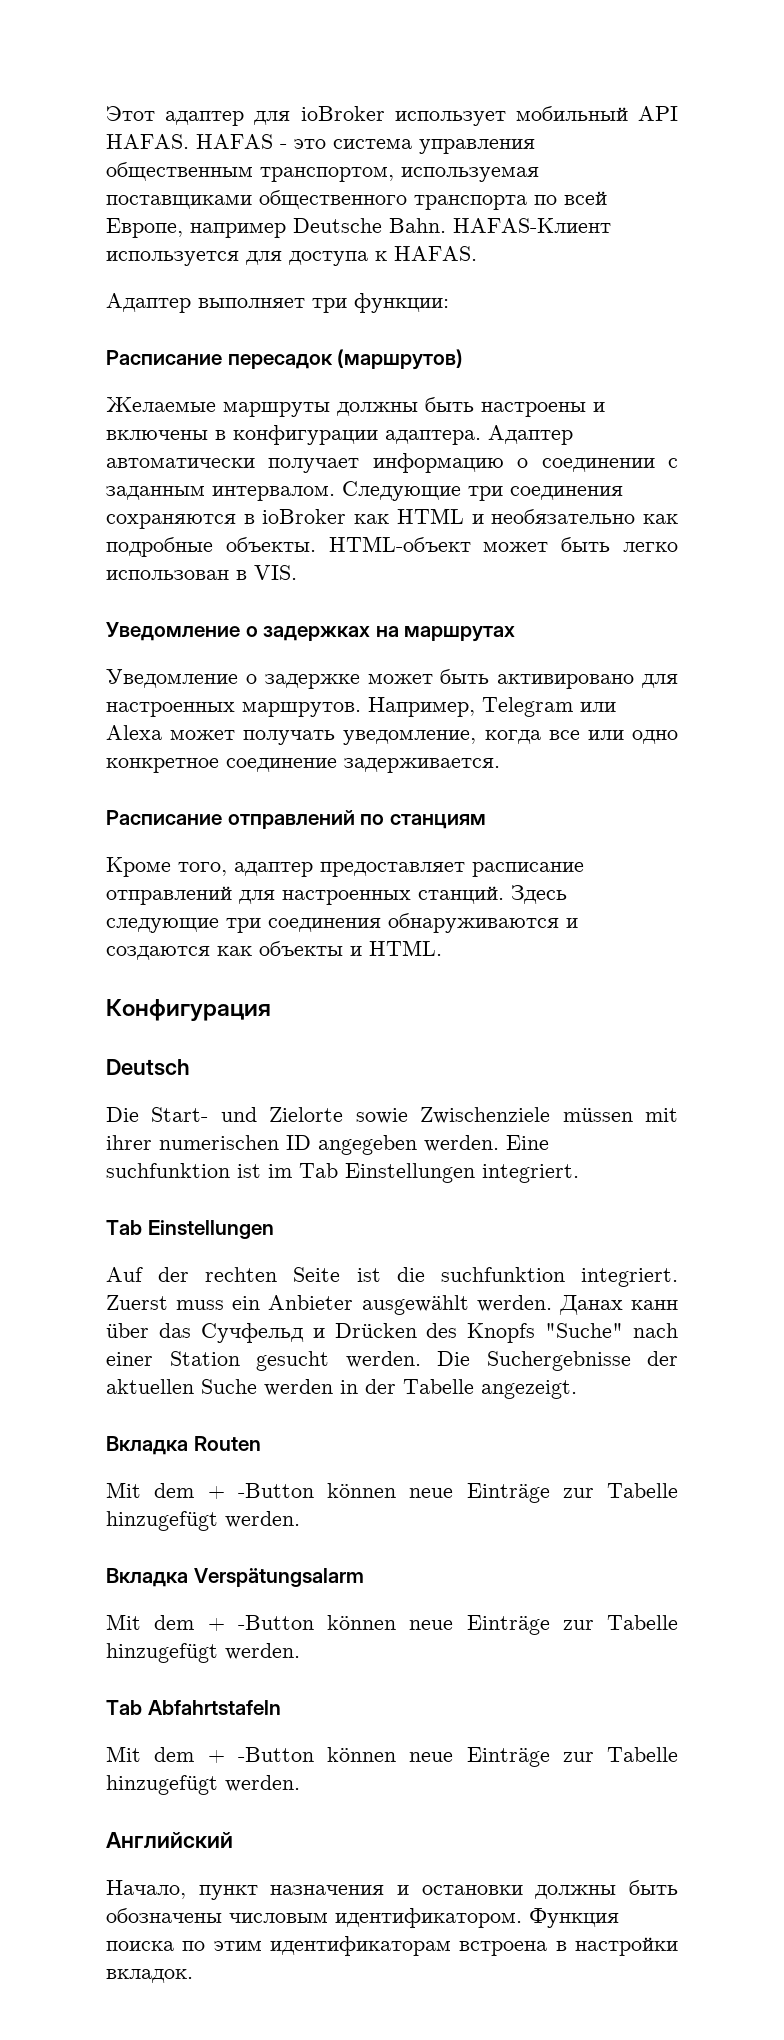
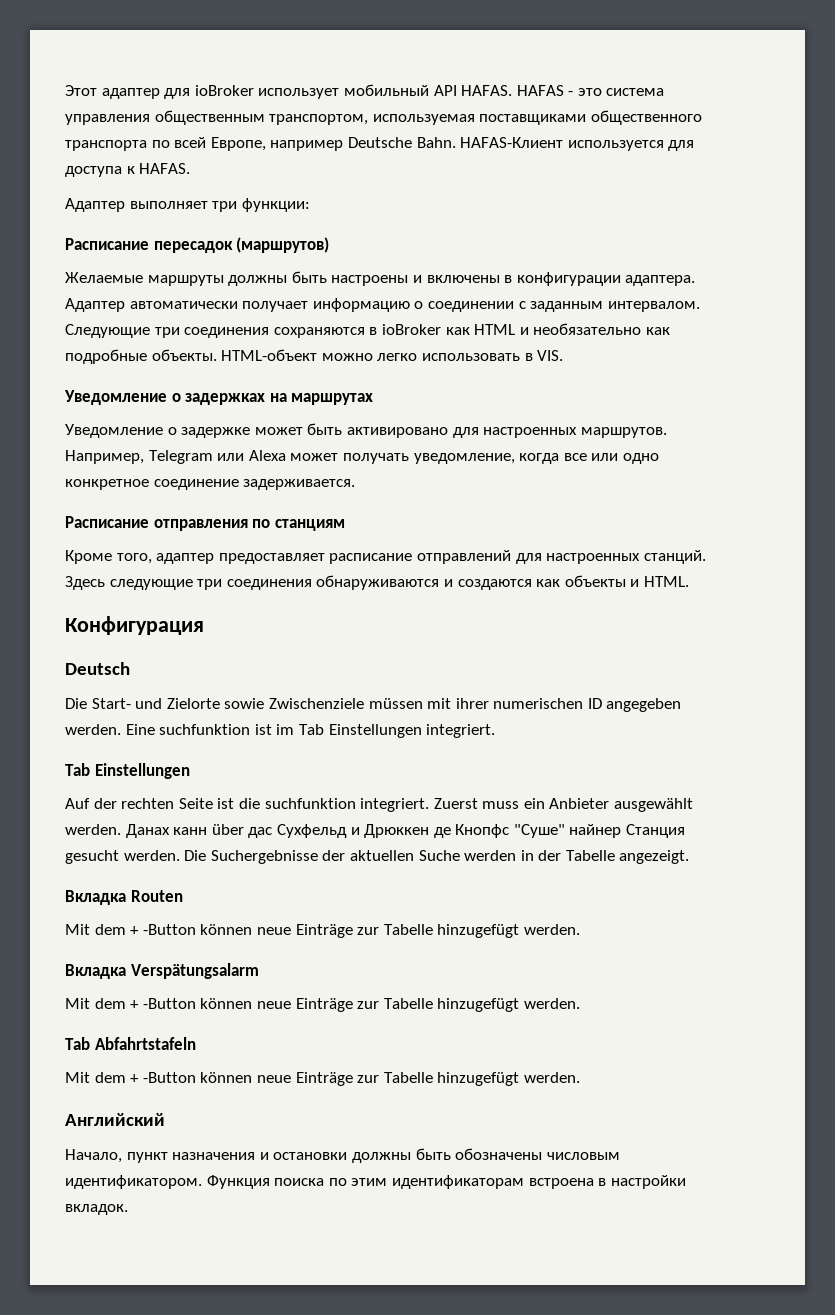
[483,537,678,552] [106,570,229,580] может быть легко использован -> [321,353,520,361] можно легко использовать
[227,810,355,829] отправлений -> [153,519,248,531] отправления
[158,1323,678,1343] [106,1351,240,1366] das Сучфельд и Drücken des Knopfs "Suche" nach einer Station -> [248,824,686,838] дас Сухфельд и Дрюккен де Кнопфс "Суше" найнер Станция

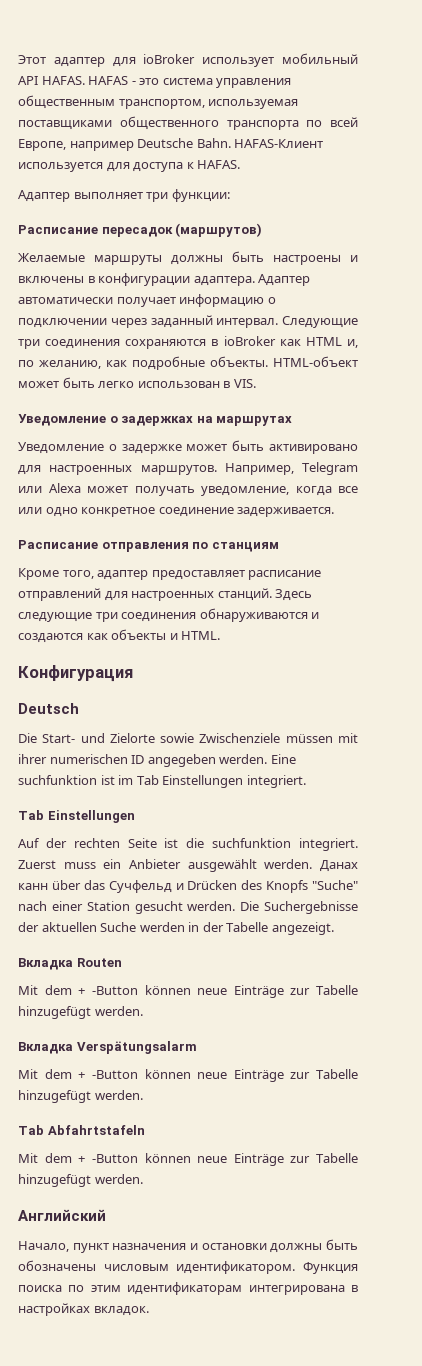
[427,301,700,312] соединении с заданным интервалом. -> [18,315,279,328] подключении через заданный интервал.
[519,323,642,335] и необязательно -> [347,339,359,348] [18,360,101,369] и, по желанию,
[321,353,520,361] можно легко использовать -> [18,377,220,388] может быть легко использован
[248,824,686,838] дас Сухфельд и Дрюккен де Кнопфс "Суше" найнер Станция -> [83,880,358,893] [18,901,130,911] das Сучфельд и Drücken des Knopfs "Suche" nach einer Station
[528,1175,686,1189] встроена в настройки -> [248,1285,358,1295] [18,1303,90,1316] интегрирована в настройках

